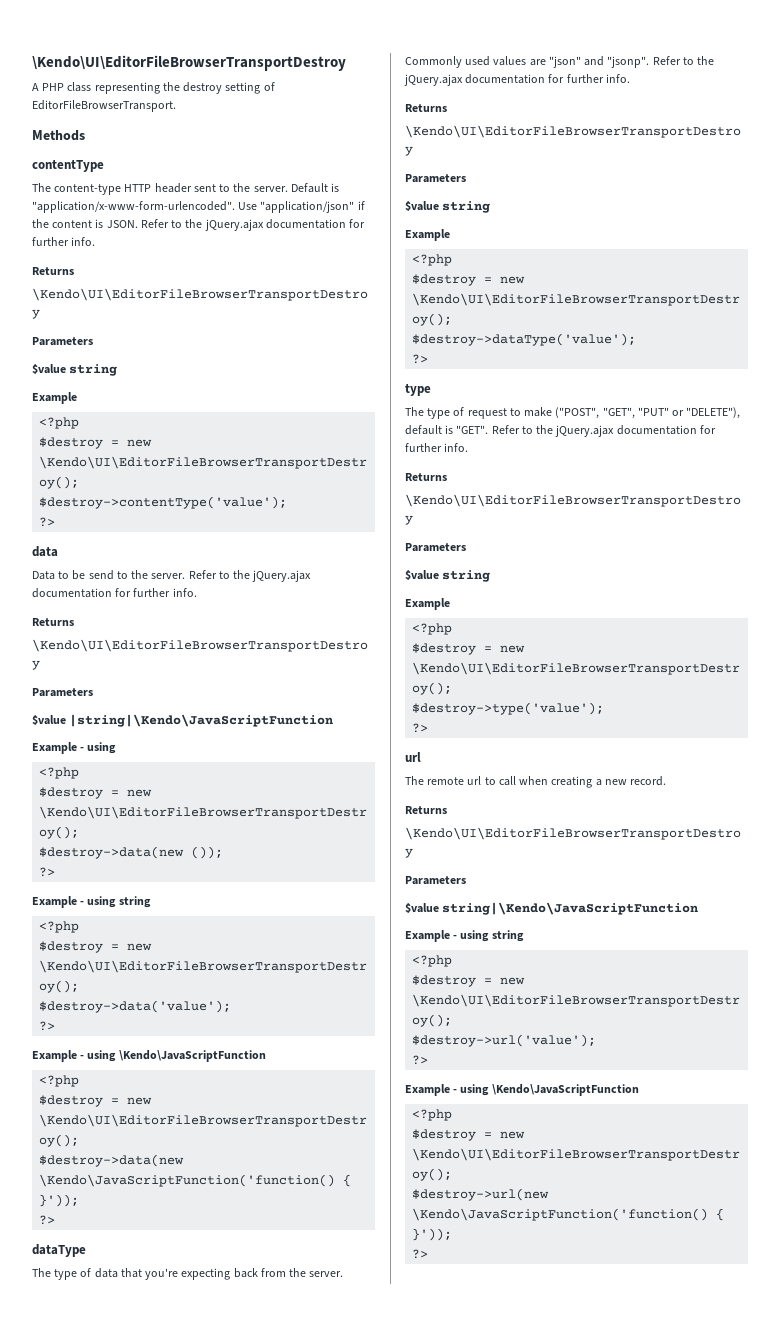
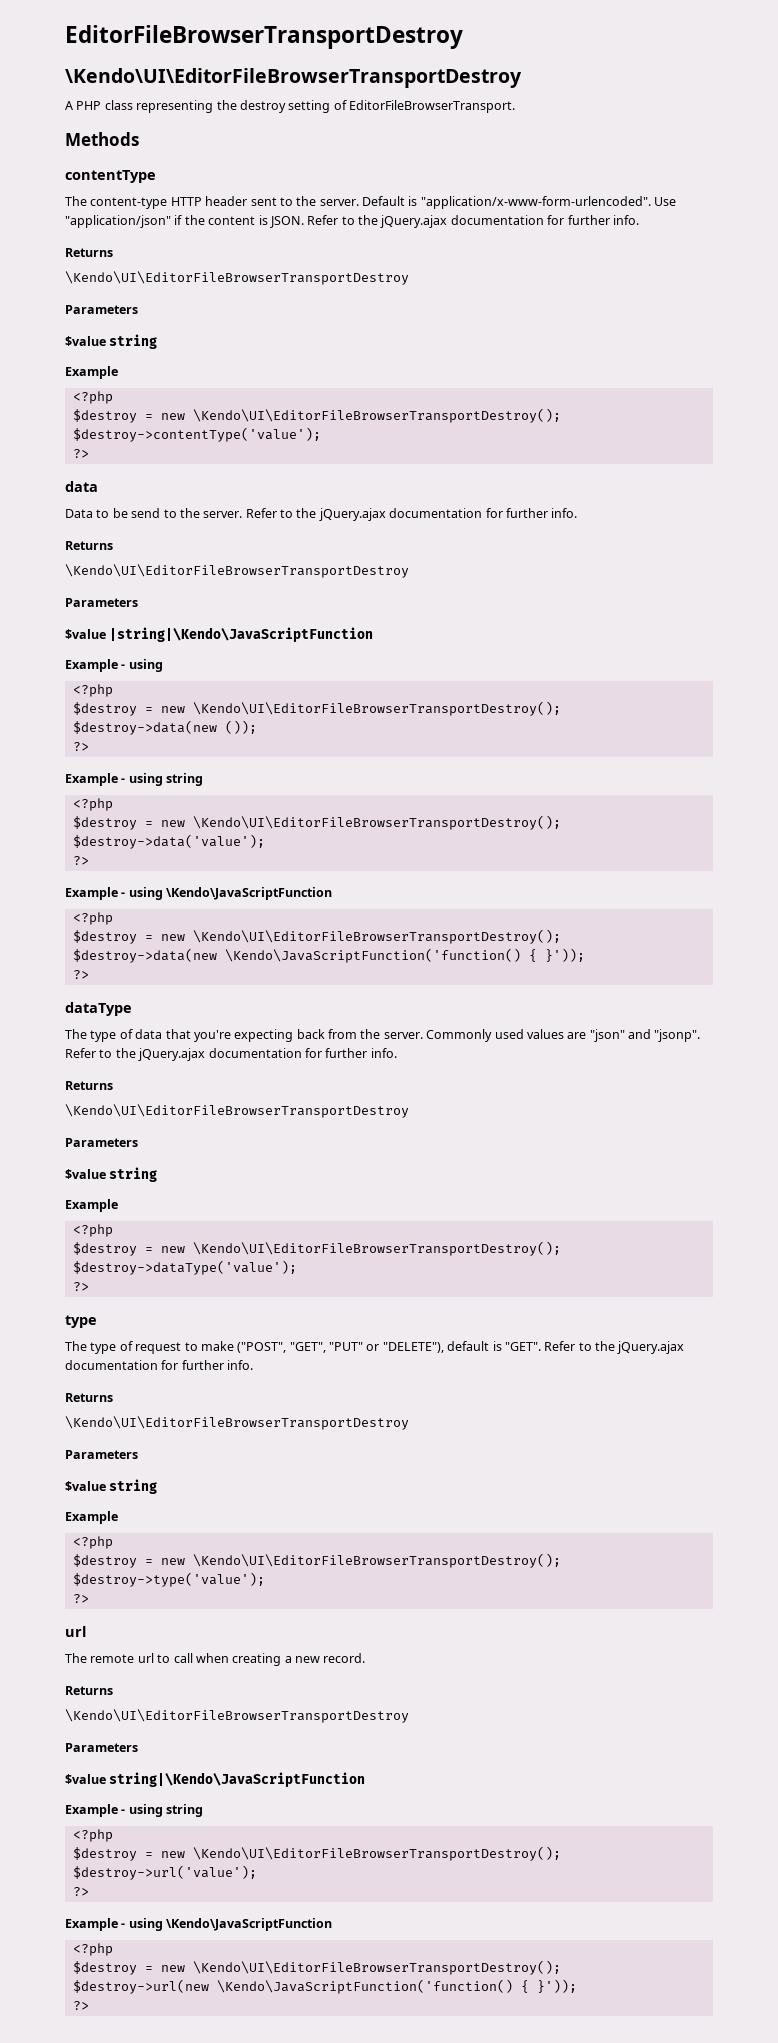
(32, 63) none -> [65,25,463,49] EditorFileBrowserTransportDestroy //

